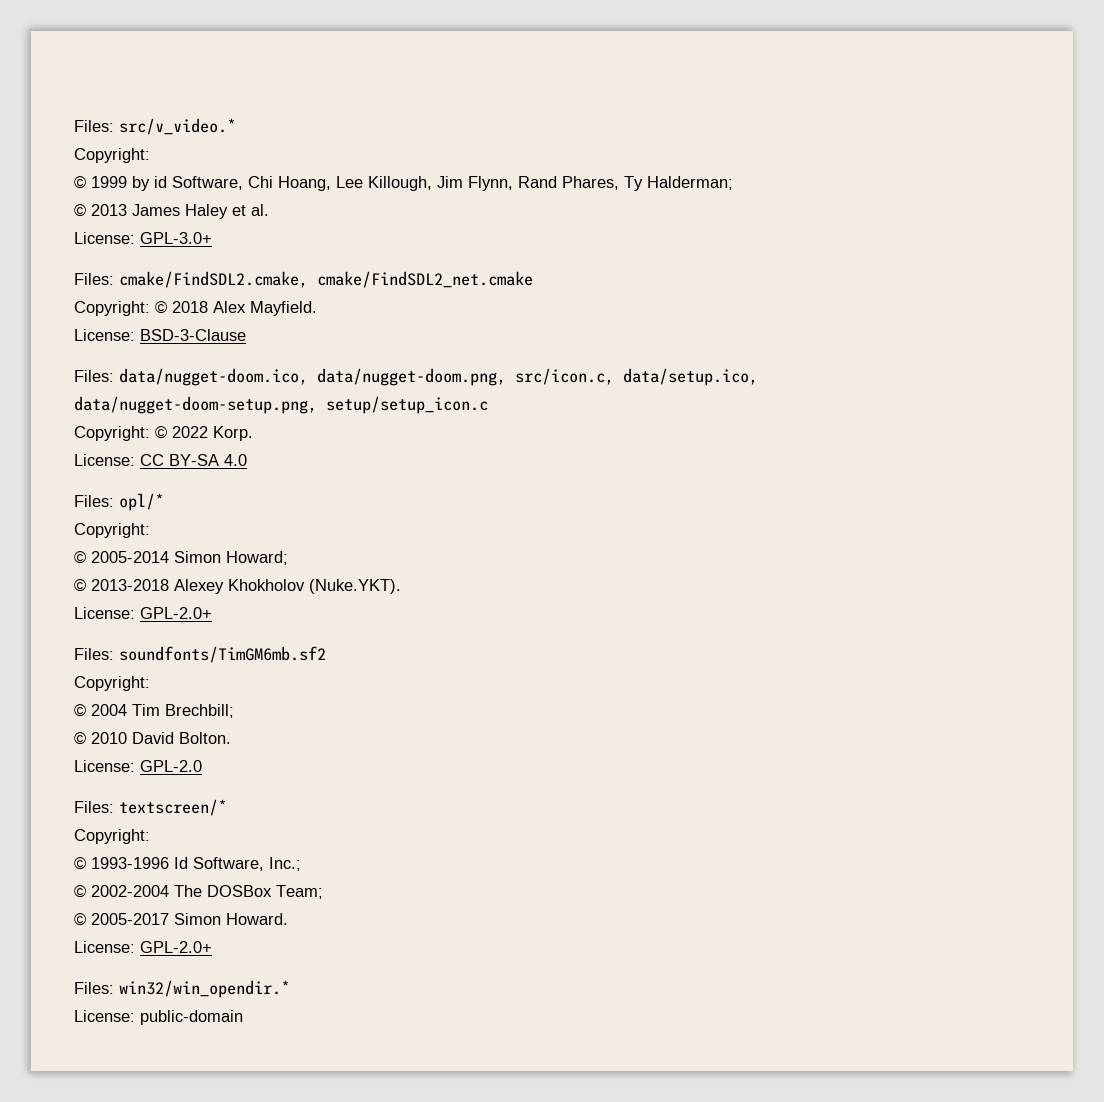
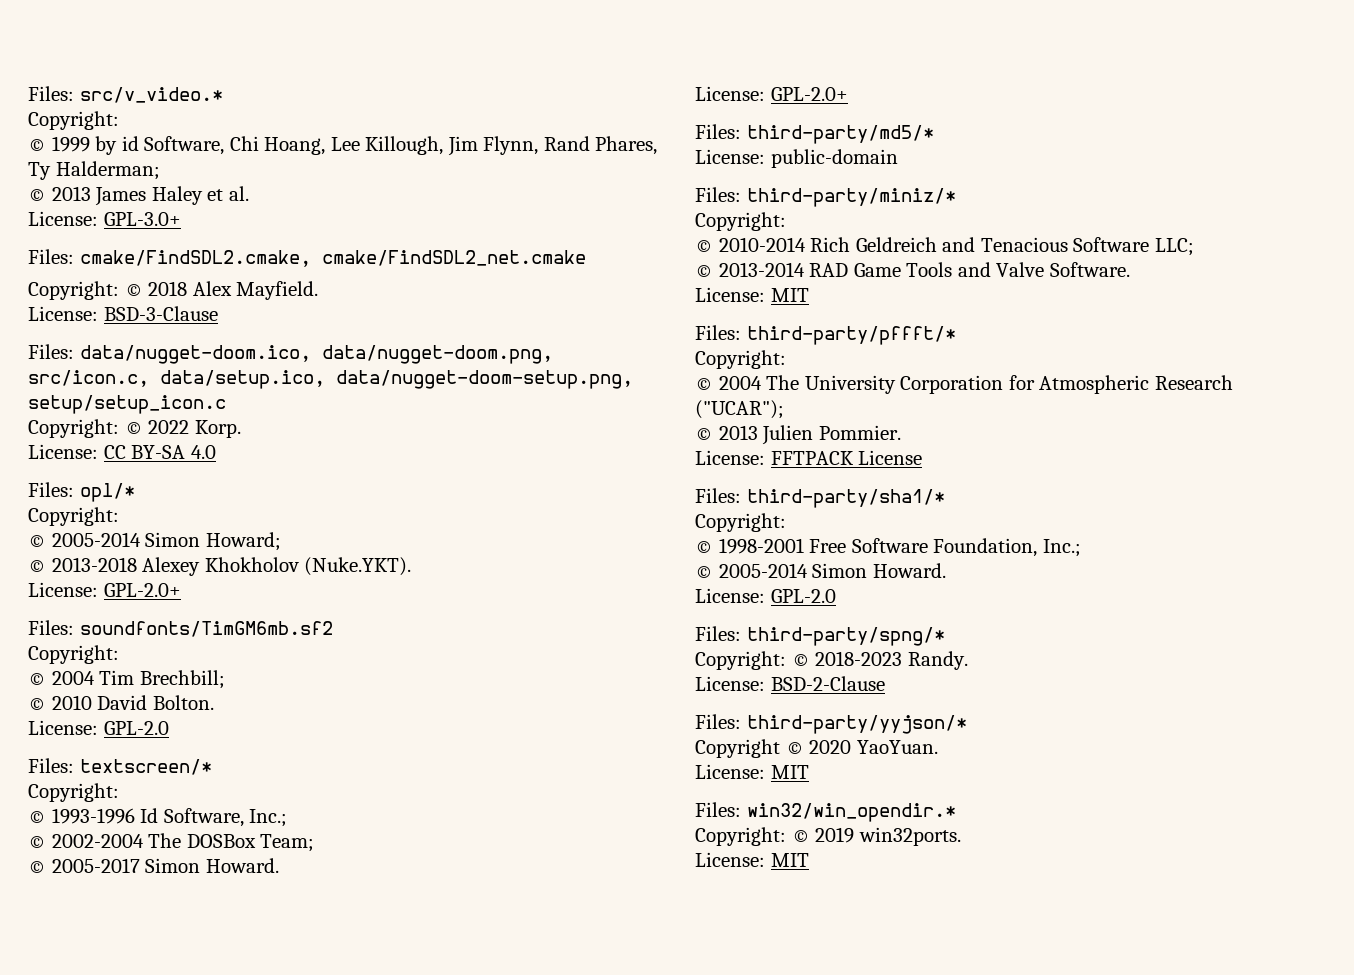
[119,980,290,998] win32/win_opendir.* -> [746,125,934,144] third-party/md5/*
(243, 1017) none -> [695,187,956,207] [695,212,786,231] [695,237,1194,256] [695,262,1130,277] [695,287,809,302] [695,325,956,345] [695,350,786,369] [695,375,1233,394] [695,400,784,419] [695,425,901,445] [695,450,923,465] [695,488,945,508] [695,513,786,532] [695,538,1081,557] [695,563,946,578] [695,588,836,603] [695,626,945,646] [695,651,968,670] [695,676,885,691] [695,714,967,734] [695,739,938,758] [695,764,809,779] [695,802,956,822] [695,827,961,846] [695,852,809,867] // Files: third-party/miniz/* // Copyright: // © 2010-2014 Rich Geldreich and Tenacious Software LLC; // © 2013-2014 RAD Game Tools and Valve Software. // License: MIT // Files: third-party/pffft/* // Copyright: // © 2004 The University Corporation for Atmospheric Research ("UCAR"); // © 2013 Julien Pommier. // License: FFTPACK License // Files: third-party/sha1/* // Copyright: // © 1998-2001 Free Software Foundation, Inc.; // © 2005-2014 Simon Howard. // License: GPL-2.0 // Files: third-party/spng/* // Copyright: © 2018-2023 Randy. // License: BSD-2-Clause // Files: third-party/yyjson/* // Copyright © 2020 YaoYuan. // License: MIT // Files: win32/win_opendir.* // Copyright: © 2019 win32ports. // License: MIT

